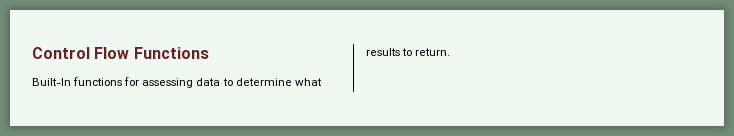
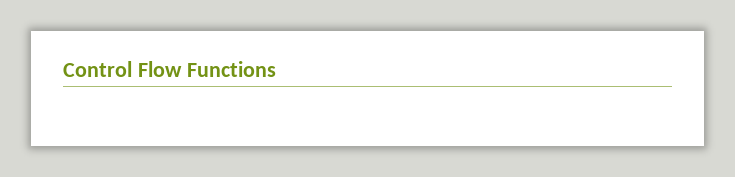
[32,77,322,88] [366,48,451,56] // Built-In functions for assessing data to determine what results to return. -> (276, 69) none

